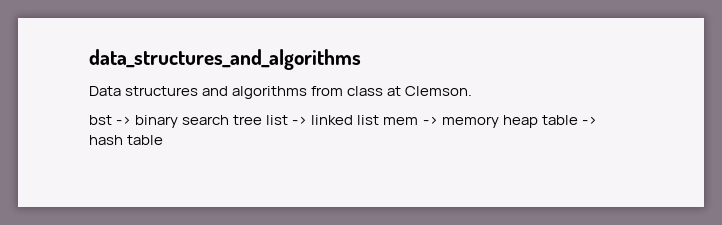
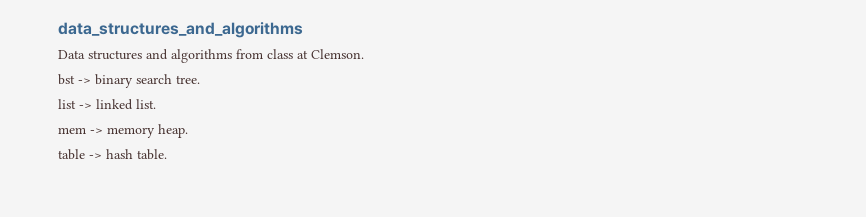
[233,115,263,125] tree -> [176,75,200,84] tree. //
[357,115,380,125] list -> [136,99,156,109] list. //
[502,115,538,128] heap -> [158,124,188,138] heap. //
[127,135,164,145] table -> [137,149,167,160] table.

